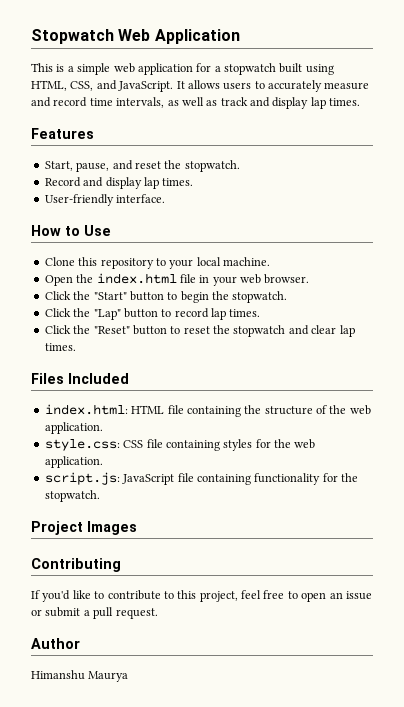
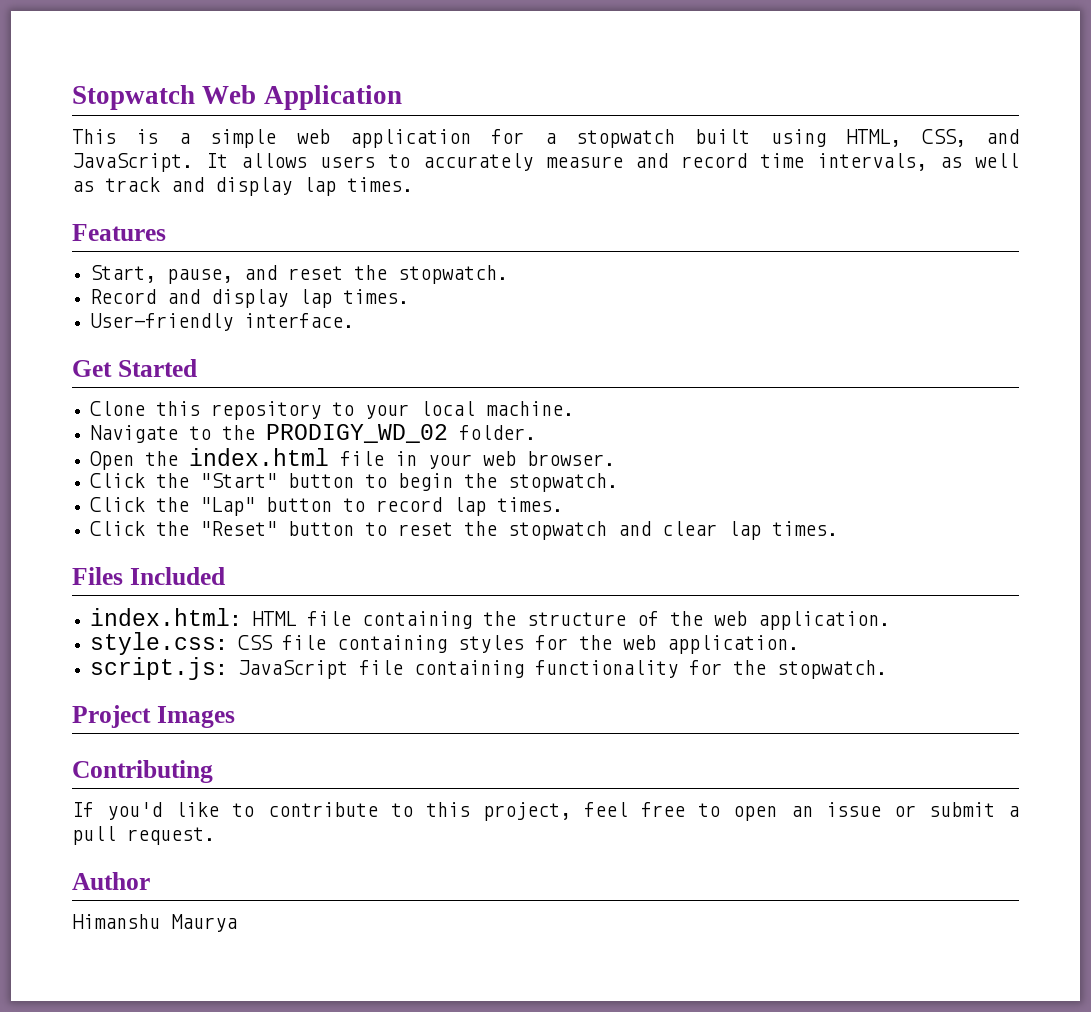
[31,225,111,236] How to Use -> [72,359,197,377] Get Started
(270, 261) none -> [90,424,537,443] // Navigate to the PRODIGY_WD_02 folder.

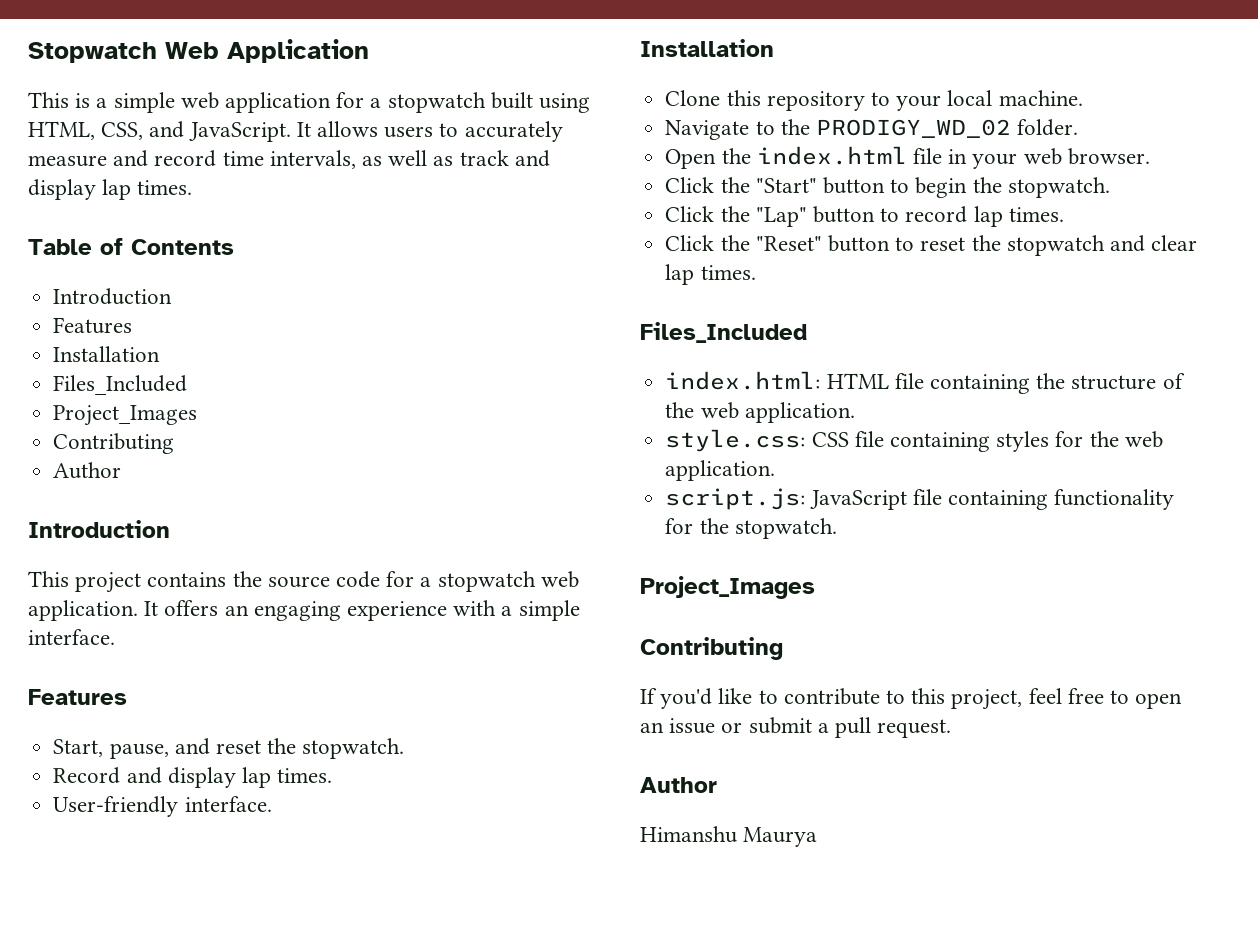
(413, 184) none -> [28,238,234,255] [53,288,173,305] [53,317,133,334] [53,346,161,362] [53,375,188,395] [53,405,198,426] [53,433,175,454] [53,462,122,479] [28,520,170,538] [28,571,579,593] [28,600,580,621] [28,629,115,645] // Table of Contents // Introduction // Features // Installation // Files_Included // Project_Images // Contributing // Author // Introduction // This project contains the source code for a stopwatch web application. It offers an engaging experience with a simple interface.
[72,359,197,377] Get Started -> [640,39,774,57] Installation
[72,567,225,585] Files Included -> [640,322,807,343] Files_Included
[72,705,235,728] Project Images -> [640,576,815,599] Project_Images

